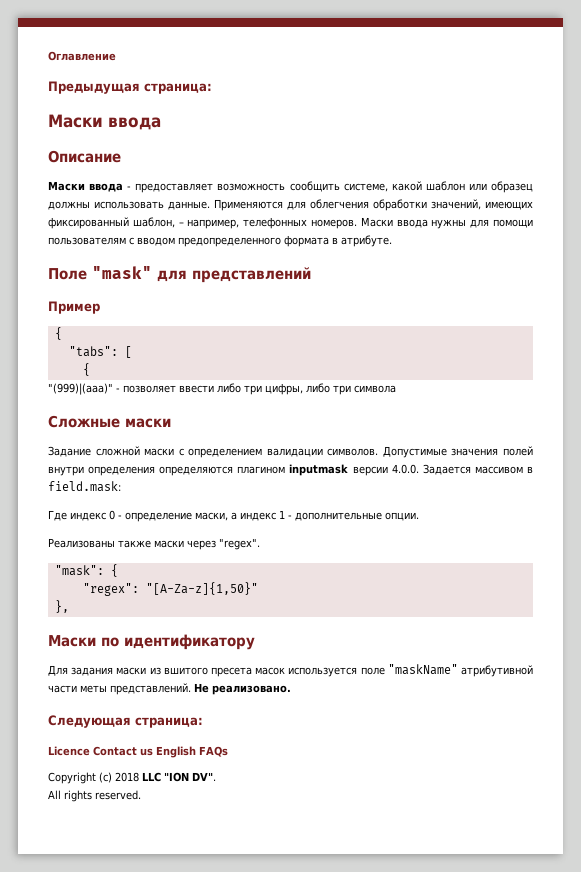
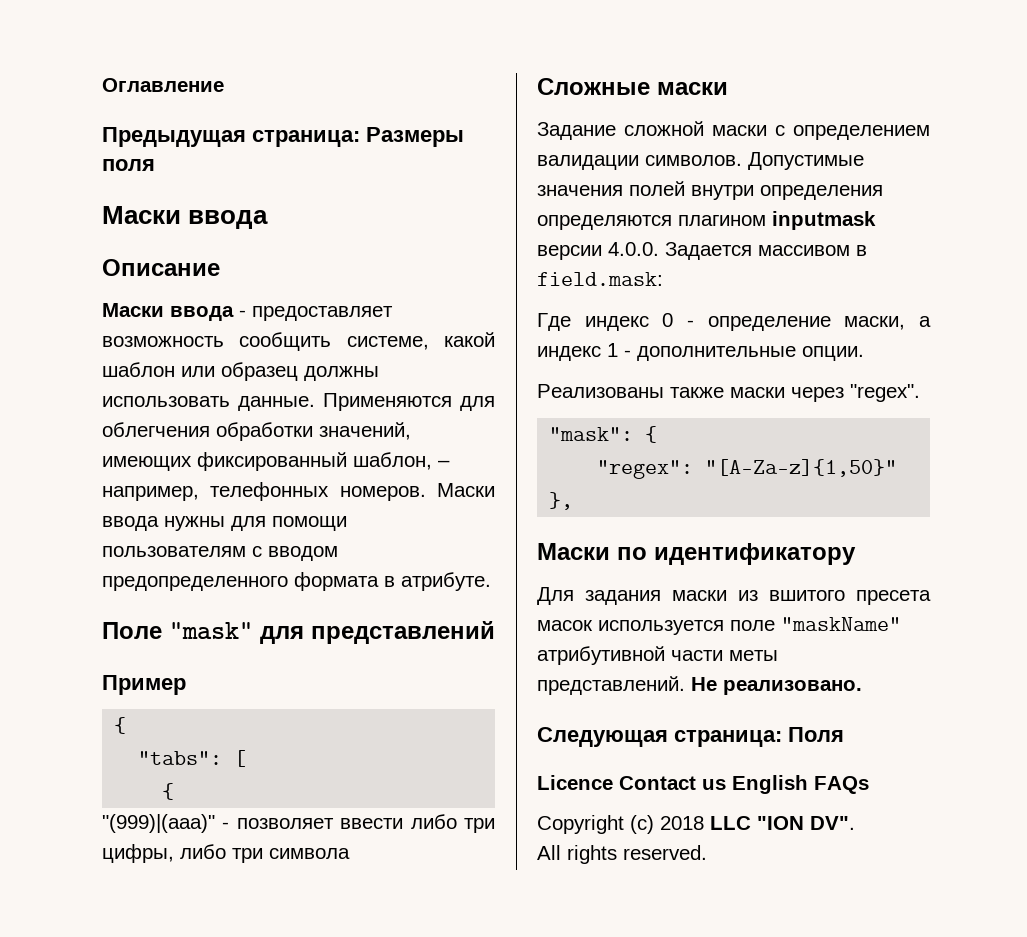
(212, 88) none -> [366,127,464,147] [102,159,155,171] Размеры поля
(203, 722) none -> [788,727,844,742] Поля

